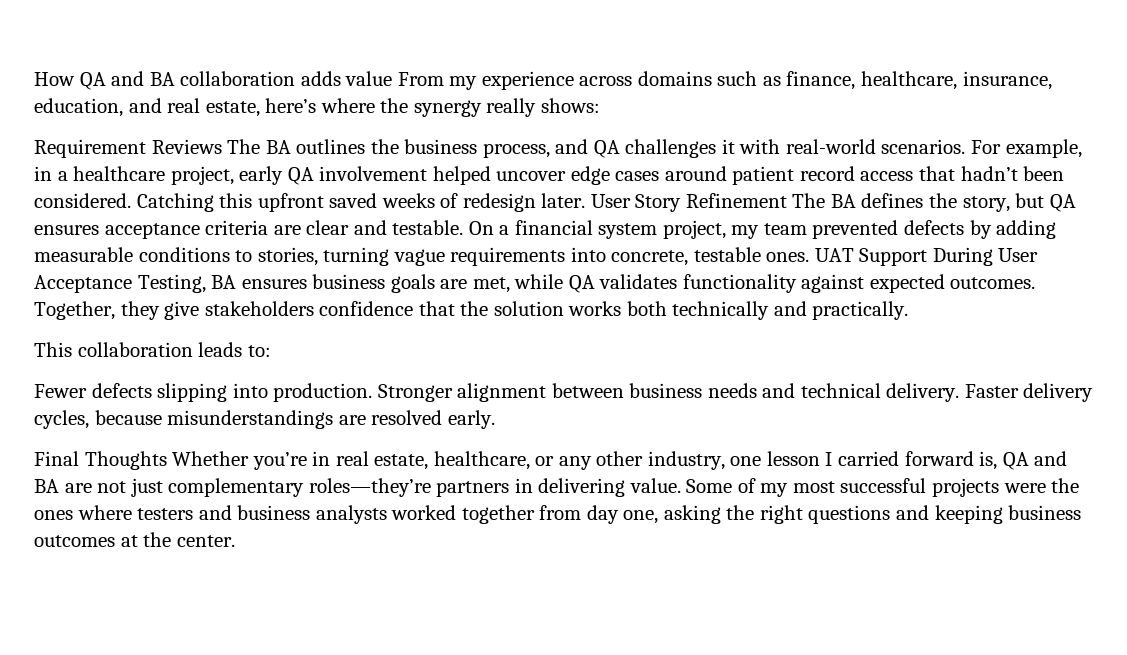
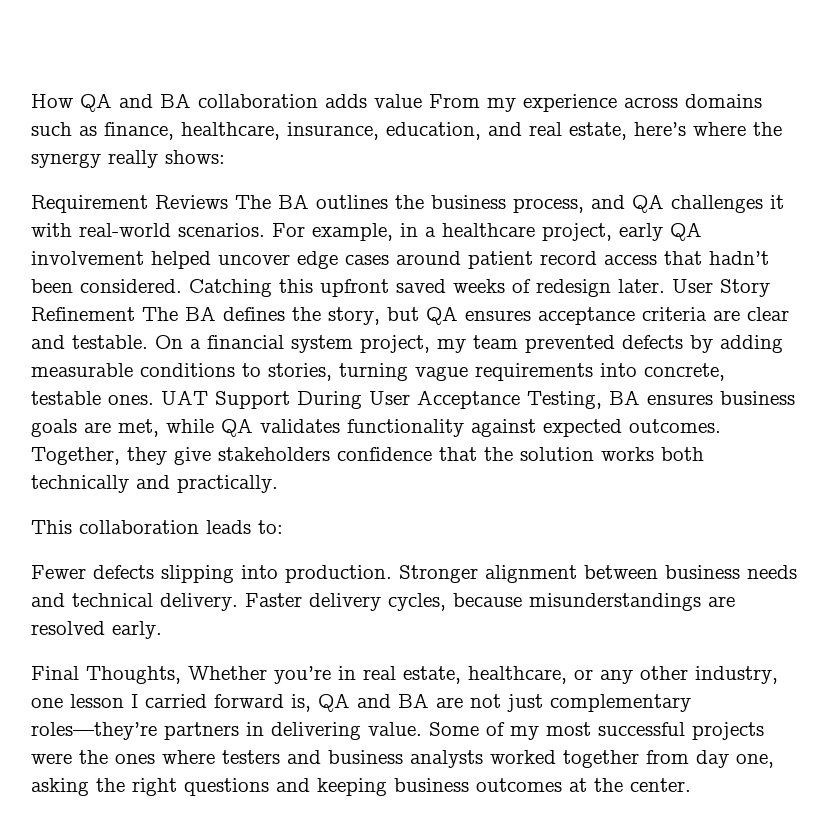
[84,451,167,470] Thoughts -> [86,666,181,684] Thoughts,

